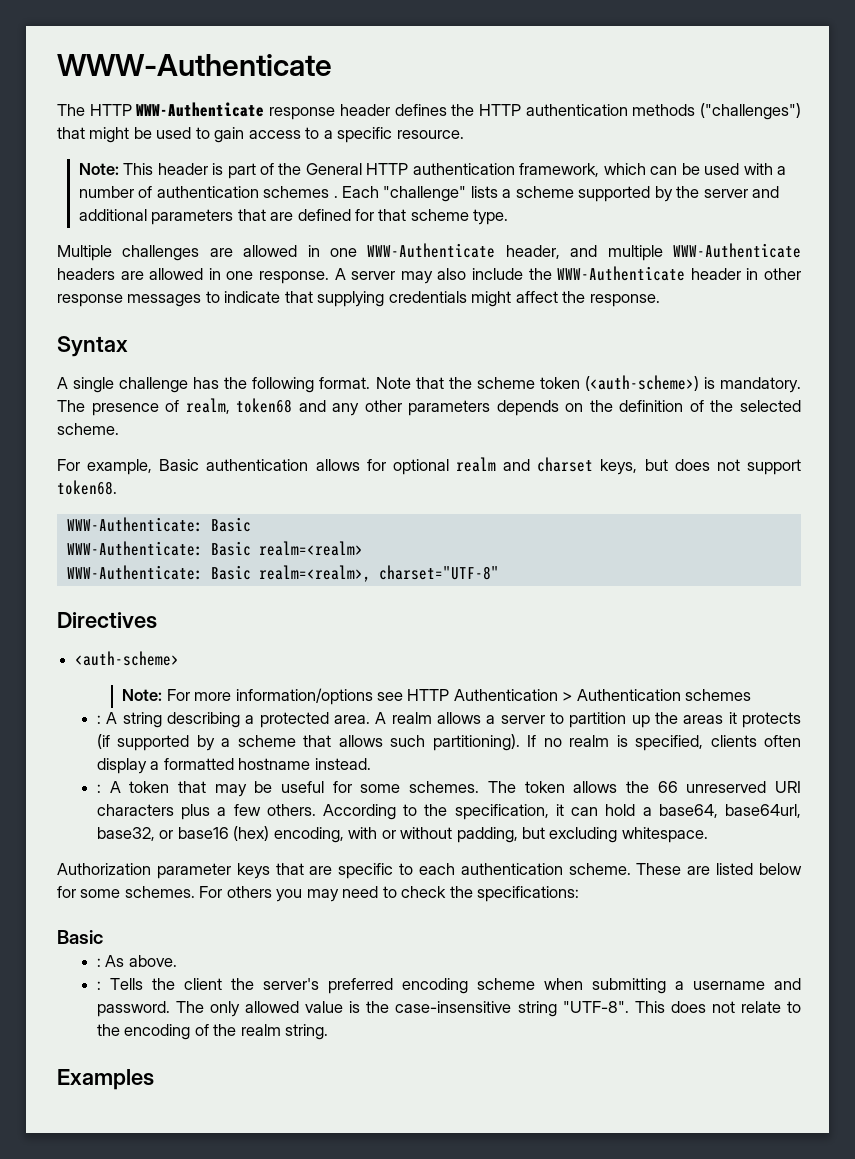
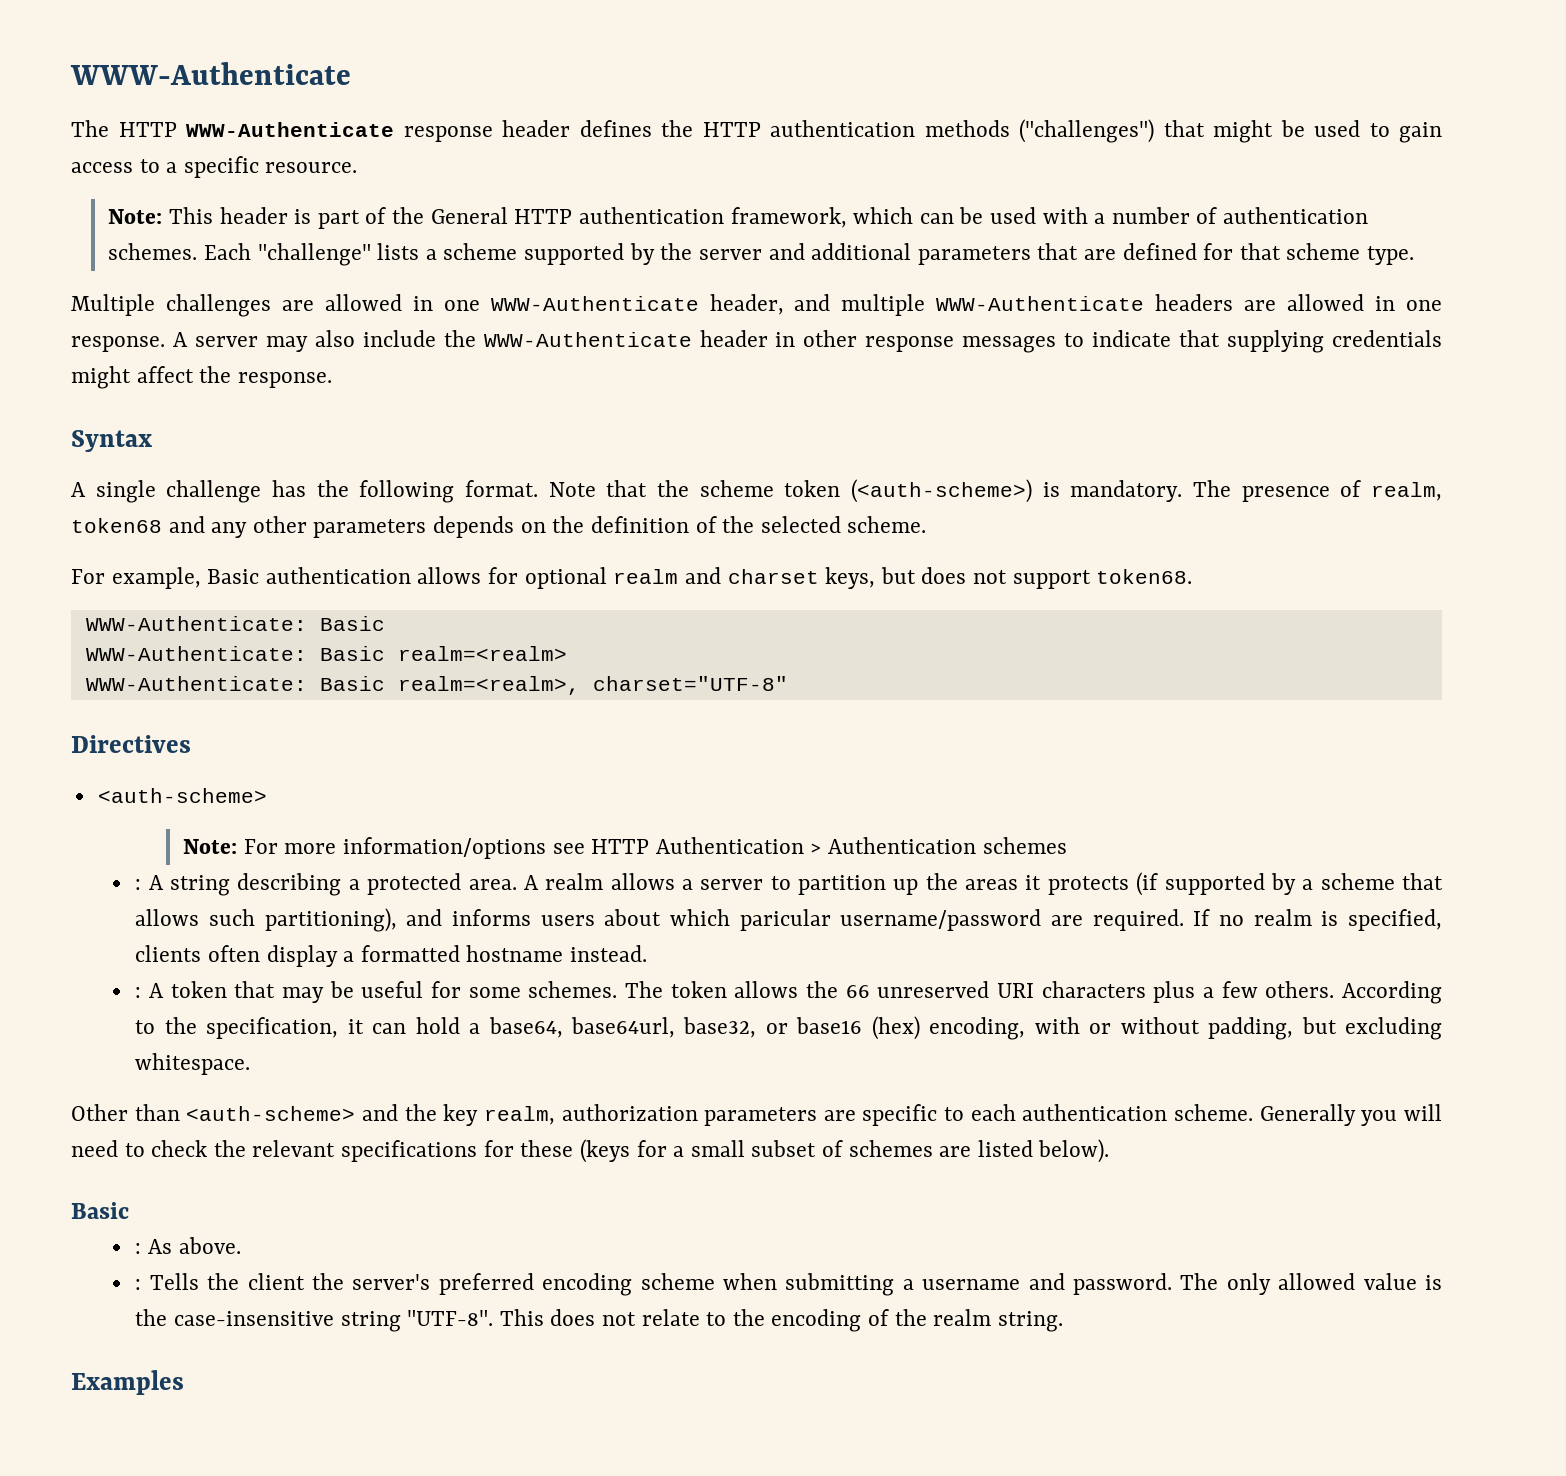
[263,186,338,198] schemes . -> [108,243,198,260] schemes.
[432,734,520,751] partitioning). -> [264,908,1184,932] partitioning), and informs users about which paricular username/password are required.
[57,863,304,879] Authorization parameter keys that -> [71,1104,818,1126] Other than <auth-scheme> and the key realm, authorization parameters
[636,863,802,875] [57,886,580,902] These are listed below for some schemes. For others you may need to check the specifications: -> [1259,1104,1443,1126] [71,1139,1110,1163] Generally you will need to check the relevant specifications for these (keys for a small subset of schemes are listed below).

